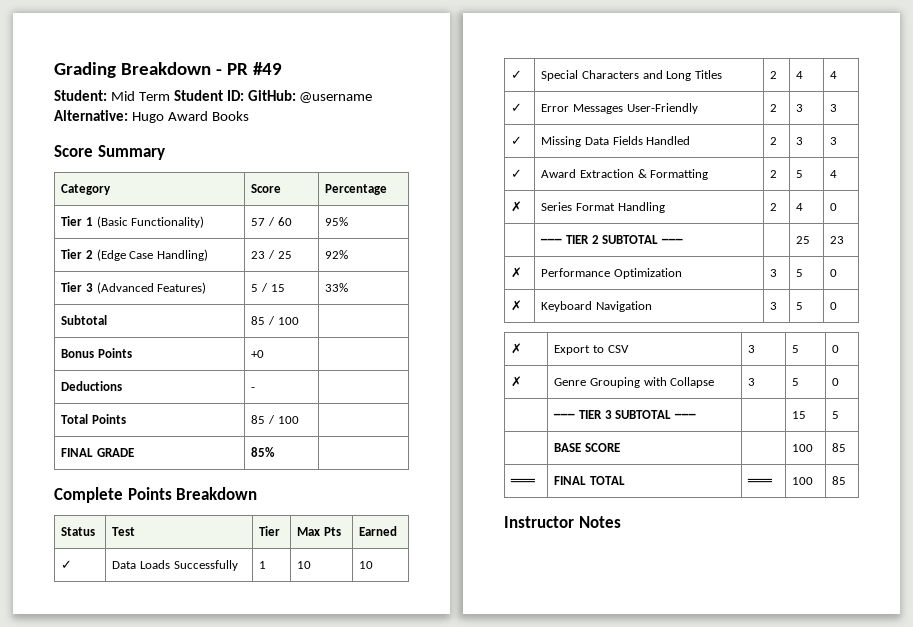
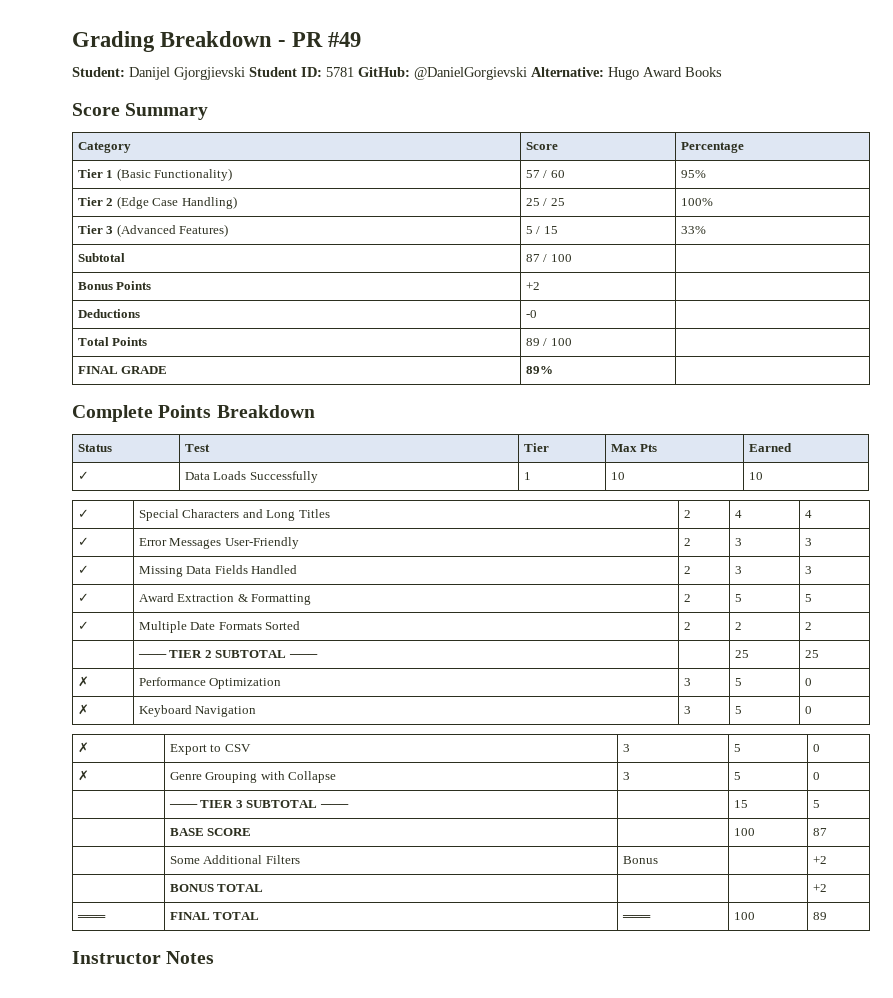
[110,90,373,103] Mid Term Student ID: GitHub: @username -> [129,67,527,80] Danijel Gjorgjievski Student ID: 5781 GitHub: @DanielGorgievski
[251,251,266,259] 23 -> [525,198,540,206] 25
[325,250,349,259] 92% -> [680,198,713,206] 100%
[251,316,266,325] 85 -> [525,254,540,262] 87
[251,350,265,358] +0 -> [525,282,540,290] +2
[251,387,256,391] - -> [525,310,537,318] -0
[251,415,266,424] 85 -> [525,338,540,346] 89
[251,447,276,457] 85% -> [525,366,553,374] 89%
[830,170,838,178] [511,201,523,212] [541,202,665,213] [770,203,778,211] [796,203,804,211] [830,203,838,211] 4 // ✗ | Series Format Handling | 2 | 4 | 0 -> [804,594,812,602] [77,621,89,630] [138,621,301,633] [683,622,691,630] [734,622,742,630] [804,622,812,630] 5 // ✓ | Multiple Date Formats Sorted | 2 | 2 | 2
[830,236,845,244] 23 -> [804,650,819,658] 25
[832,443,847,452] 85 -> [812,828,827,836] [169,855,300,864] [622,856,658,864] [812,856,827,864] [169,884,264,892] [812,884,827,892] 87 // | Some Additional Filters | Bonus | | +2 // | BONUS TOTAL | | | +2
[832,476,847,485] 85 -> [812,912,827,920] 89

